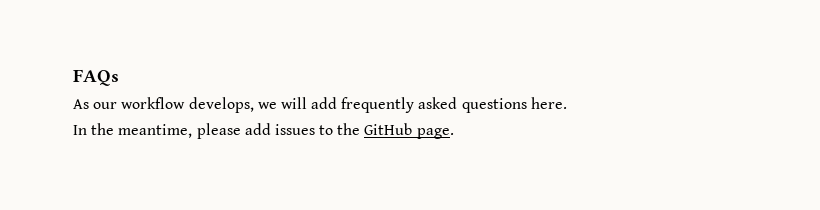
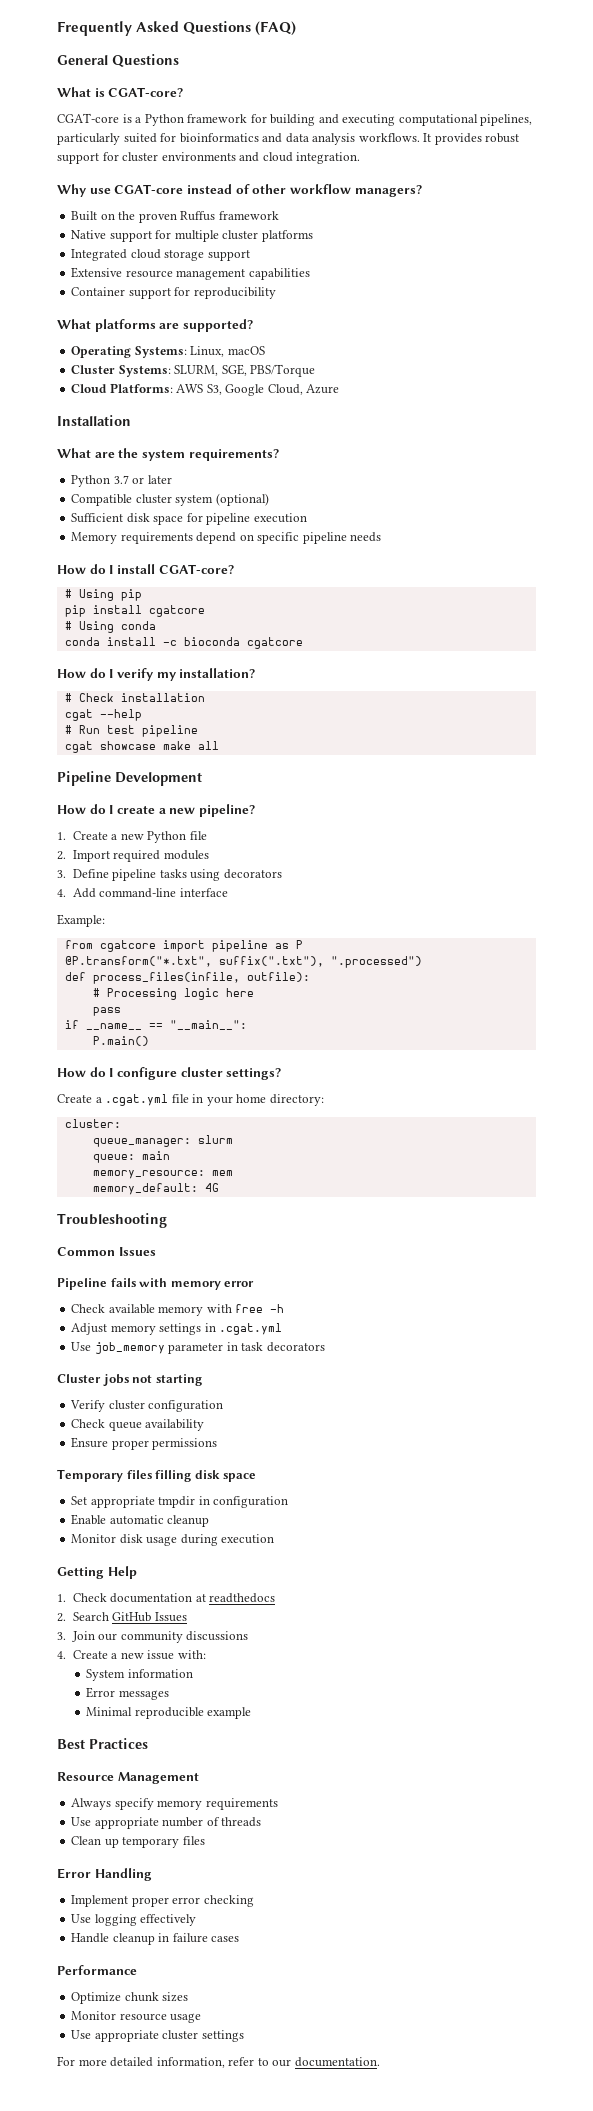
[73,69,119,86] [73,97,567,113] [73,123,454,139] FAQs // As our workflow develops, we will add frequently asked questions here. // In the meantime, please add issues to the GitHub page. -> [57,21,297,36] [57,54,179,67] [57,87,184,97] [57,113,533,126] [57,133,520,145] [57,152,361,164] [57,184,422,197] [71,211,279,223] [71,230,313,242] [71,249,250,261] [71,267,310,280] [71,287,276,299] [57,319,253,332] [71,346,265,358] [71,364,316,377] [71,383,340,396] [57,415,131,426] [57,448,279,461] [71,475,172,487] [71,493,269,506] [71,513,307,525] [71,532,382,544] [57,564,234,574] [64,589,142,601] [64,605,205,617] [64,621,156,633] [64,637,303,649] [57,668,256,681] [64,693,205,702] [64,709,142,721] [64,725,198,737] [64,741,219,753] [57,771,202,786] [57,804,255,817] [57,831,207,843] [57,850,209,862] [57,869,282,881] [57,888,228,898] [57,914,105,927] [64,940,303,952] [64,956,422,968] [64,972,310,984] [92,988,254,1000] [92,1007,121,1016] [64,1020,247,1030] [92,1036,149,1046] [57,1067,282,1080] [57,1094,324,1106] [64,1119,121,1128] [92,1135,233,1147] [92,1151,170,1163] [92,1170,233,1179] [92,1183,219,1195] [57,1213,167,1228] [57,1247,156,1256] [57,1278,255,1290] [71,1304,285,1316] [71,1323,283,1335] [71,1342,325,1354] [57,1374,202,1386] [70,1400,224,1412] [71,1419,205,1431] [71,1437,218,1450] [57,1469,257,1482] [71,1496,289,1508] [71,1514,210,1527] [71,1534,275,1546] [57,1566,137,1579] [57,1593,276,1603] [57,1612,187,1622] [57,1631,249,1643] [57,1650,206,1660] [86,1669,193,1681] [86,1687,169,1700] [86,1707,252,1719] [57,1738,148,1749] [57,1772,199,1784] [71,1798,278,1810] [71,1817,262,1829] [71,1836,205,1848] [57,1868,152,1881] [71,1895,254,1907] [71,1914,197,1926] [71,1933,240,1945] [57,1965,137,1975] [71,1992,189,2004] [71,2011,202,2023] [71,2030,244,2042] [57,2056,380,2068] Frequently Asked Questions (FAQ) // General Questions // What is CGAT-core? // CGAT-core is a Python framework for building and executing computational pipelines, particularly suited for bioinformatics and data analysis workflows. It provides robust support for cluster environments and cloud integration. // Why use CGAT-core instead of other workflow managers? // Built on the proven Ruffus framework // Native support for multiple cluster platforms // Integrated cloud storage support // Extensive resource management capabilities // Container support for reproducibility // What platforms are supported? // Operating Systems: Linux, macOS // Cluster Systems: SLURM, SGE, PBS/Torque // Cloud Platforms: AWS S3, Google Cloud, Azure // Installation // What are the system requirements? // Python 3.7 or later // Compatible cluster system (optional) // Sufficient disk space for pipeline execution // Memory requirements depend on specific pipeline needs // How do I install CGAT-core? // # Using pip // pip install cgatcore // # Using conda // conda install -c bioconda cgatcore // How do I verify my installation? // # Check installation // cgat --help // # Run test pipeline // cgat showcase make all // Pipeline Development // How do I create a new pipeline? // 1. Create a new Python file // 2. Import required modules // 3. Define pipeline tasks using decorators // 4. Add command-line interface // Example: // from cgatcore import pipeline as P // @P.transform("*.txt", suffix(".txt"), ".processed") // def process_files(infile, outfile): // # Processing logic here // pass // if __name__ == "__main__": // P.main() // How do I configure cluster settings? // Create a .cgat.yml file in your home directory: // cluster: // queue_manager: slurm // queue: main // memory_resource: mem // memory_default: 4G // Troubleshooting // Common Issues // Pipeline fails with memory error // Check available memory with free -h // Adjust memory settings in .cgat.yml // Use job_memory parameter in task decorators // Cluster jobs not starting // Verify cluster configuration // Check queue availability // Ensure proper permissions // Temporary files filling disk space // Set appropriate tmpdir in configuration // Enable automatic cleanup // Monitor disk usage during execution // Getting Help // 1. Check documentation at readthedocs // 2. Search GitHub Issues // 3. Join our community discussions // 4. Create a new issue with: // System information // Error messages // Minimal reproducible example // Best Practices // Resource Management // Always specify memory requirements // Use appropriate number of threads // Clean up temporary files // Error Handling // Implement proper error checking // Use logging effectively // Handle cleanup in failure cases // Performance // Optimize chunk sizes // Monitor resource usage // Use appropriate cluster settings // For more detailed information, refer to our documentation.

